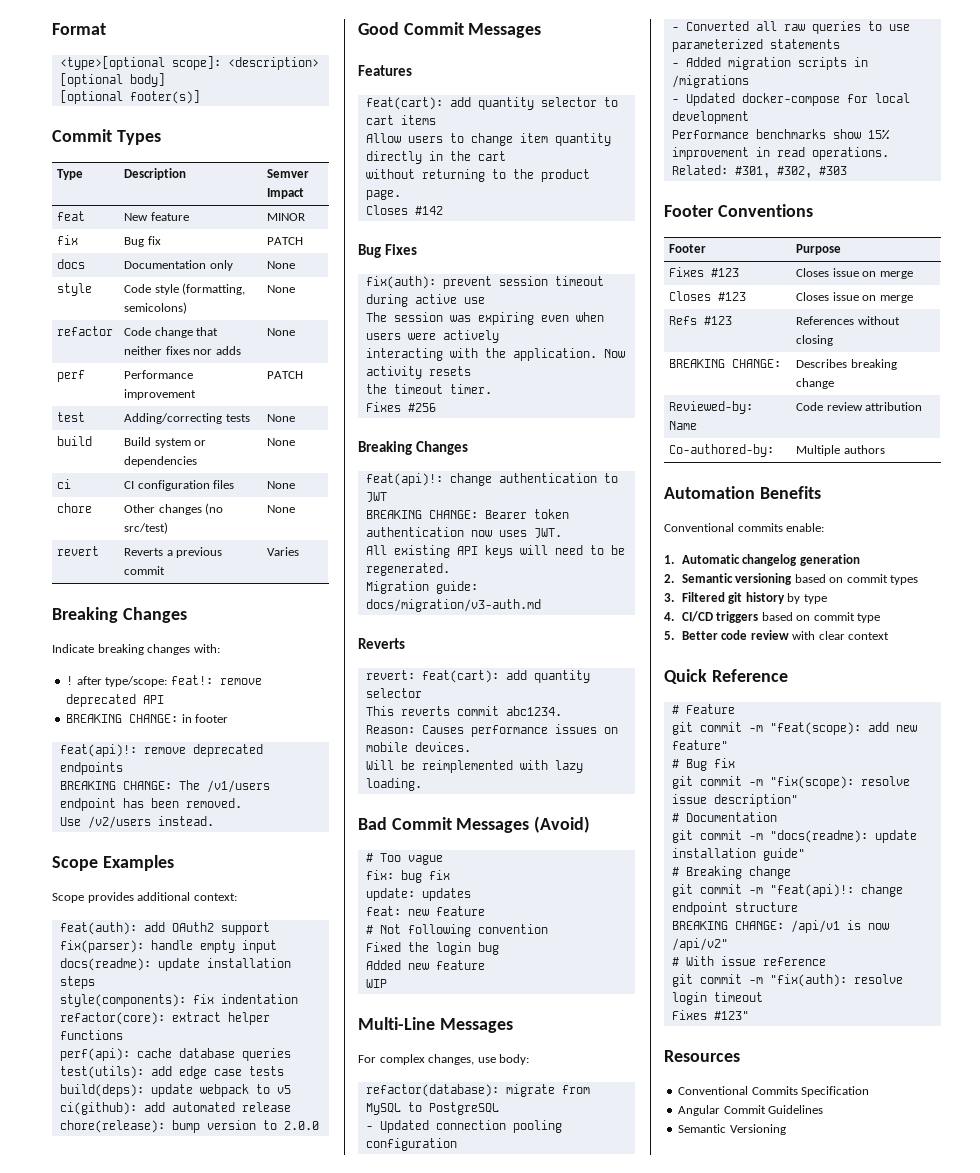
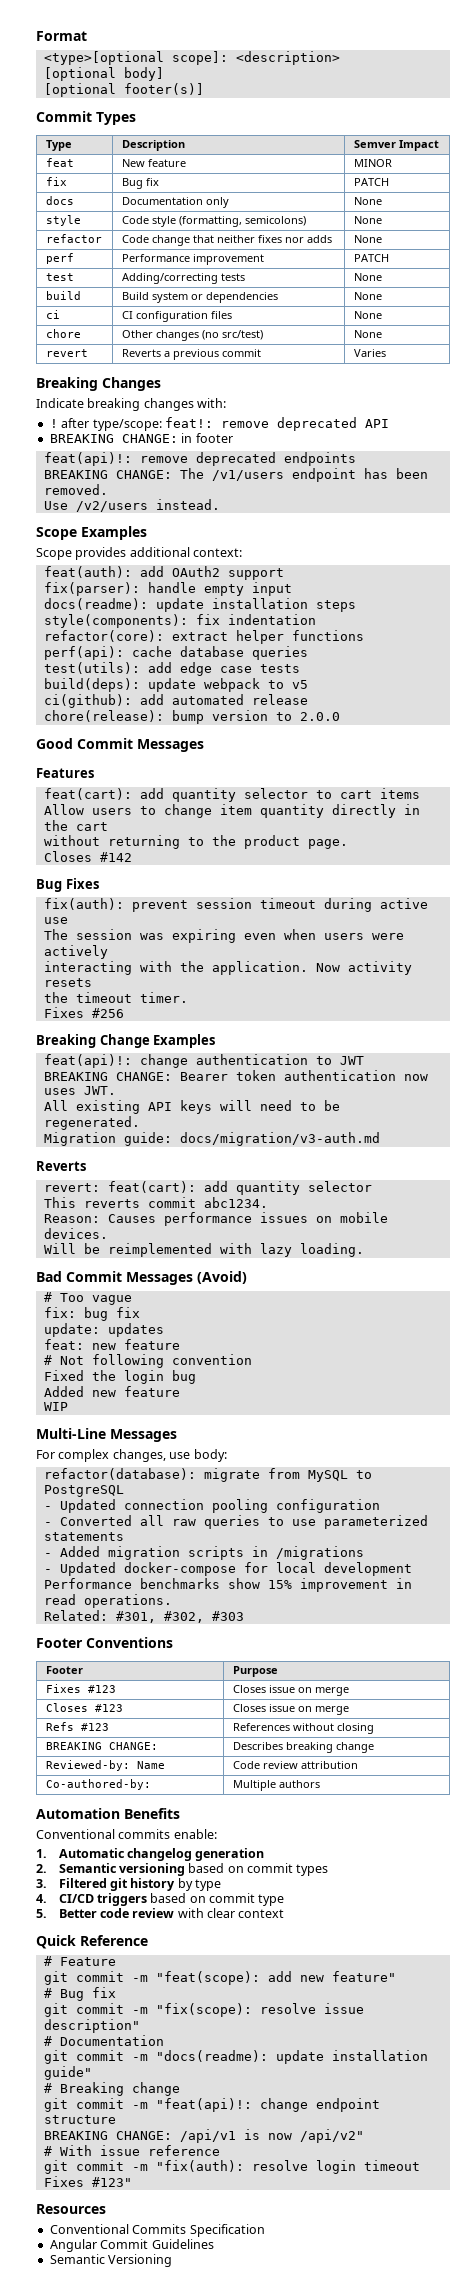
[416,441,469,455] Changes -> [99,1034,216,1048] Change Examples

